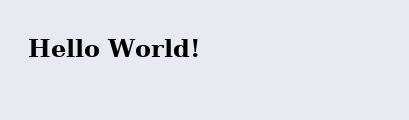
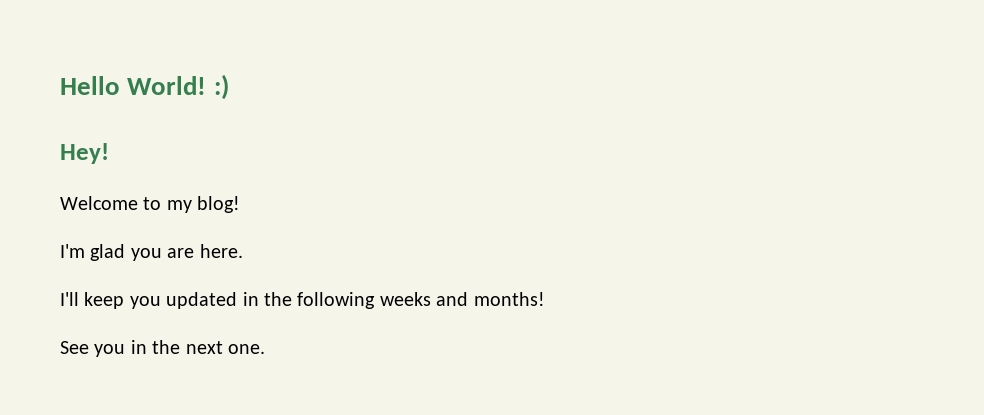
(201, 48) none -> [213,74,229,100] [60,143,109,164] [60,196,241,213] [60,244,243,261] [60,292,545,309] [60,340,265,357] :) // Hey! // Welcome to my blog! // I'm glad you are here. // I'll keep you updated in the following weeks and months! // See you in the next one.

